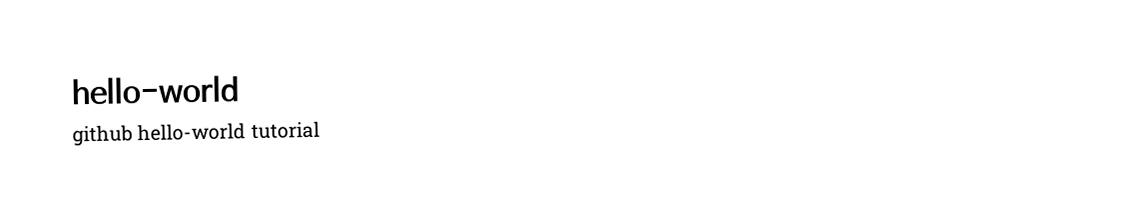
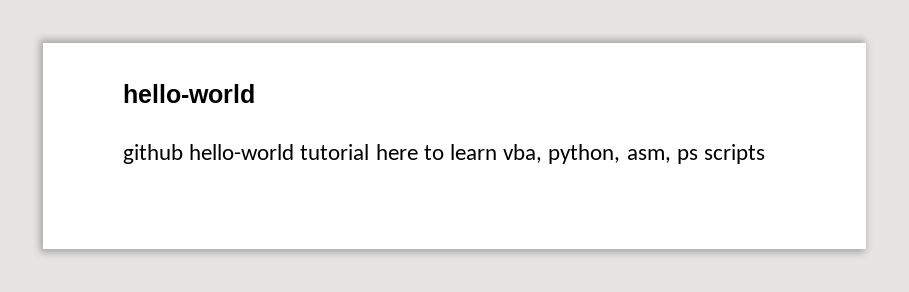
(320, 130) none -> [375,144,766,164] here to learn vba, python, asm, ps scripts

